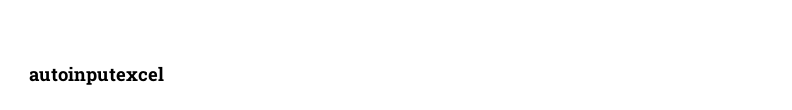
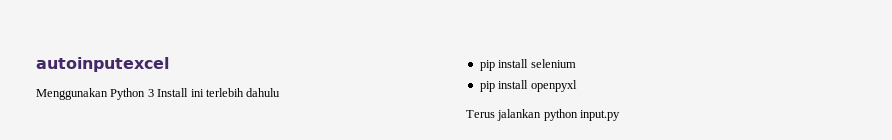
(164, 75) none -> [36,88,281,100] [479,59,576,71] [479,80,577,92] [466,109,621,121] // Menggunakan Python 3 Install ini terlebih dahulu // pip install selenium // pip install openpyxl // Terus jalankan python input.py

